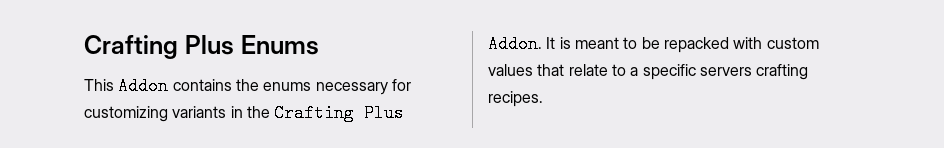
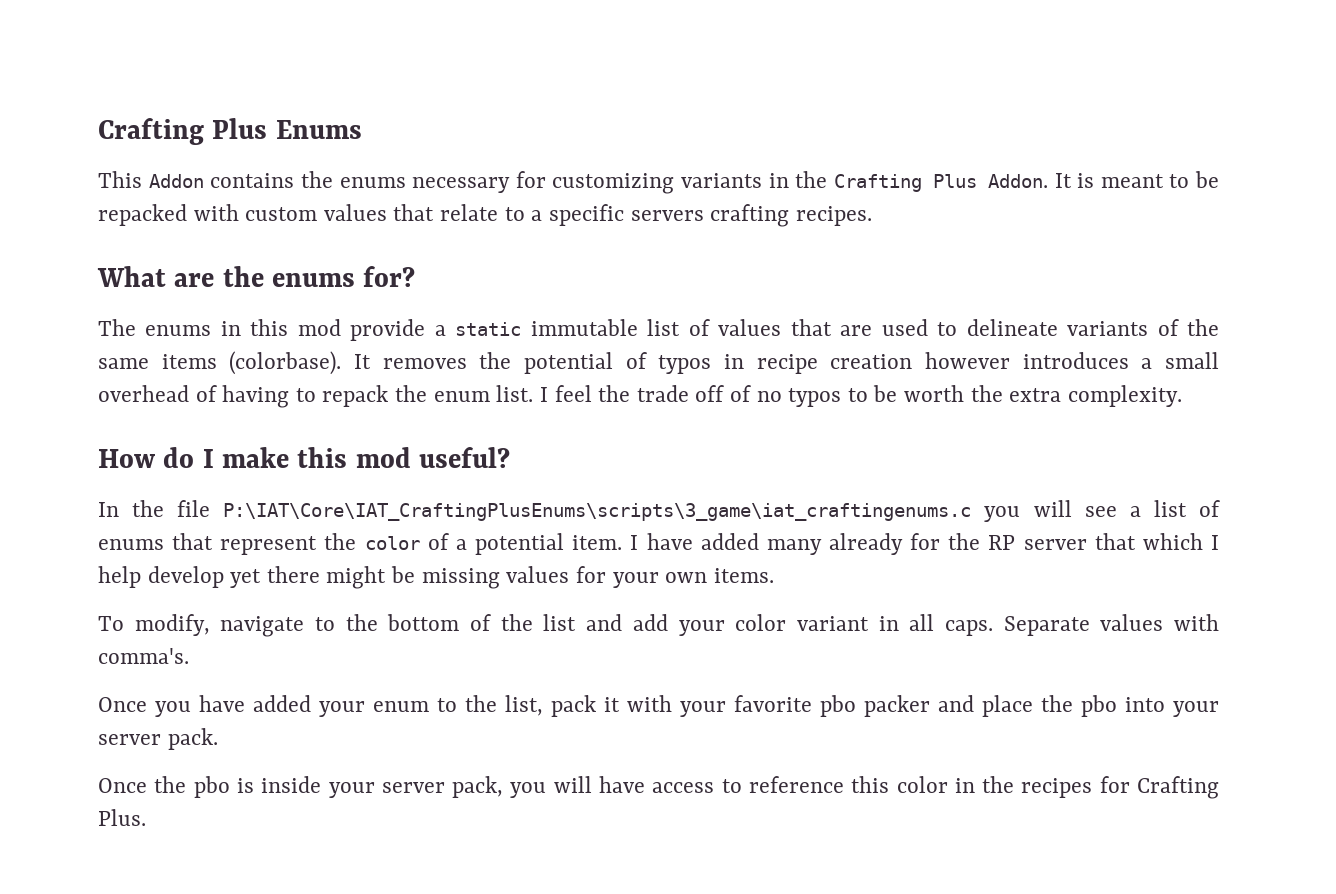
(543, 99) none -> [97,266,416,287] [98,319,1220,341] [98,351,1219,375] [98,385,1182,408] [98,447,511,468] [98,500,1220,522] [98,533,1219,555] [98,566,774,589] [98,614,1220,637] [98,648,189,664] [98,695,1219,717] [98,728,218,750] [98,776,1219,799] [98,809,146,826] // What are the enums for? // The enums in this mod provide a static immutable list of values that are used to delineate variants of the same items (colorbase). It removes the potential of typos in recipe creation however introduces a small overhead of having to repack the enum list. I feel the trade off of no typos to be worth the extra complexity. // How do I make this mod useful? // In the file P:\IAT\Core\IAT_CraftingPlusEnums\scripts\3_game\iat_craftingenums.c you will see a list of enums that represent the color of a potential item. I have added many already for the RP server that which I help develop yet there might be missing values for your own items. // To modify, navigate to the bottom of the list and add your color variant in all caps. Separate values with comma's. // Once you have added your enum to the list, pack it with your favorite pbo packer and place the pbo into your server pack. // Once the pbo is inside your server pack, you will have access to reference this color in the recipes for Crafting Plus.

